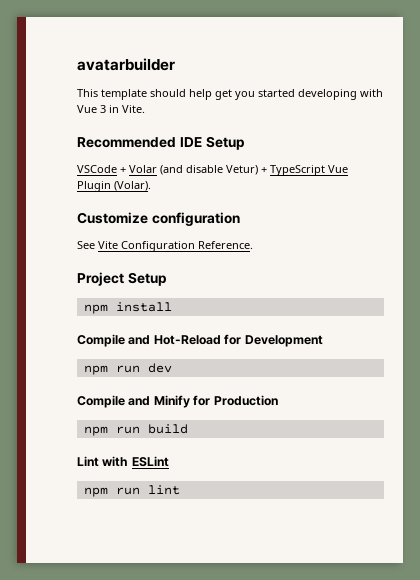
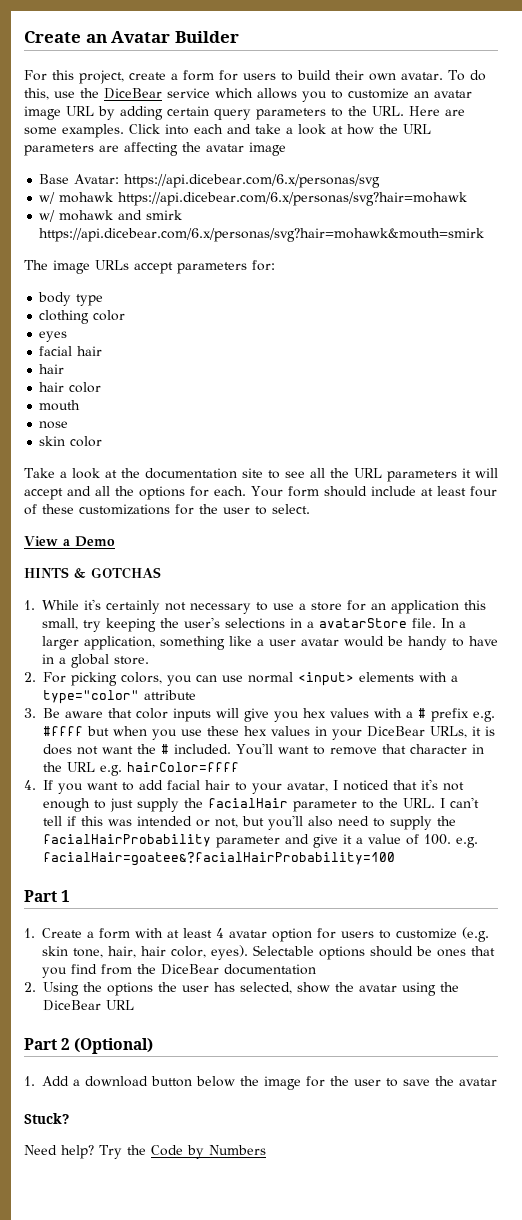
[77,58,175,71] [77,89,383,100] [77,105,145,113] [77,136,245,150] [77,165,348,176] [77,181,151,192] [77,212,240,226] [77,241,253,252] [77,272,167,286] [83,302,172,314] [77,334,323,347] [83,363,172,375] [77,395,278,408] [83,424,188,436] [77,456,169,467] [83,485,180,497] avatarbuilder // This template should help get you started developing with Vue 3 in Vite. // Recommended IDE Setup // VSCode + Volar (and disable Vetur) + TypeScript Vue Plugin (Volar). // Customize configuration // See Vite Configuration Reference. // Project Setup // npm install // Compile and Hot-Reload for Development // npm run dev // Compile and Minify for Production // npm run build // Lint with ESLint // npm run lint -> [24,31,239,43] [24,70,486,84] [24,88,472,102] [24,106,465,120] [24,124,431,138] [24,142,286,156] [39,174,381,188] [39,192,468,206] [39,210,183,222] [39,228,485,242] [24,260,275,274] [38,292,104,306] [39,310,126,324] [39,331,68,342] [39,346,103,356] [39,364,65,374] [39,382,102,393] [39,400,81,411] [39,421,69,429] [39,436,103,447] [24,468,498,482] [24,486,497,500] [24,504,310,515] [24,536,115,547] [24,567,161,579] [24,599,486,614] [42,617,466,632] [42,636,498,650] [42,654,149,668] [24,672,458,686] [43,690,196,704] [24,708,495,722] [43,726,495,740] [43,743,484,755] [43,762,239,776] [24,779,464,794] [43,797,479,812] [43,815,456,830] [43,834,478,848] [43,852,395,866] [24,890,71,902] [24,927,489,942] [42,945,495,960] [42,964,316,978] [24,982,459,996] [43,1000,134,1011] [24,1038,154,1054] [24,1076,497,1090] [24,1113,69,1124] [24,1145,266,1159] Create an Avatar Builder // For this project, create a form for users to build their own avatar. To do this, use the DiceBear service which allows you to customize an avatar image URL by adding certain query parameters to the URL. Here are some examples. Click into each and take a look at how the URL parameters are affecting the avatar image // Base Avatar: https://api.dicebear.com/6.x/personas/svg // w/ mohawk https://api.dicebear.com/6.x/personas/svg?hair=mohawk // w/ mohawk and smirk https://api.dicebear.com/6.x/personas/svg?hair=mohawk&mouth=smirk // The image URLs accept parameters for: // body type // clothing color // eyes // facial hair // hair // hair color // mouth // nose // skin color // Take a look at the documentation site to see all the URL parameters it will accept and all the options for each. Your form should include at least four of these customizations for the user to select. // View a Demo // HINTS & GOTCHAS // 1. While it's certainly not necessary to use a store for an application this small, try keeping the user's selections in a avatarStore file. In a larger application, something like a user avatar would be handy to have in a global store. // 2. For picking colors, you can use normal <input> elements with a type="color" attribute // 3. Be aware that color inputs will give you hex values with a # prefix e.g. #ffff but when you use these hex values in your DiceBear URLs, it is does not want the # included. You'll want to remove that character in the URL e.g. hairColor=ffff // 4. If you want to add facial hair to your avatar, I noticed that it's not enough to just supply the facialHair parameter to the URL. I can't tell if this was intended or not, but you'll also need to supply the facialHairProbability parameter and give it a value of 100. e.g. facialHair=goatee&?facialHairProbability=100 // Part 1 // 1. Create a form with at least 4 avatar option for users to customize (e.g. skin tone, hair, hair color, eyes). Selectable options should be ones that you find from the DiceBear documentation // 2. Using the options the user has selected, show the avatar using the DiceBear URL // Part 2 (Optional) // 1. Add a download button below the image for the user to save the avatar // Stuck? // Need help? Try the Code by Numbers

